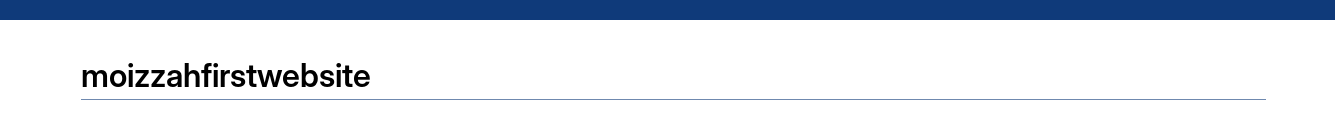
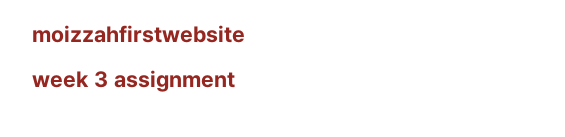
(371, 75) none -> [32,70,235,92] // week 3 assignment

